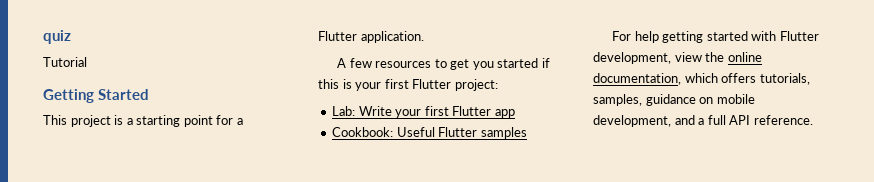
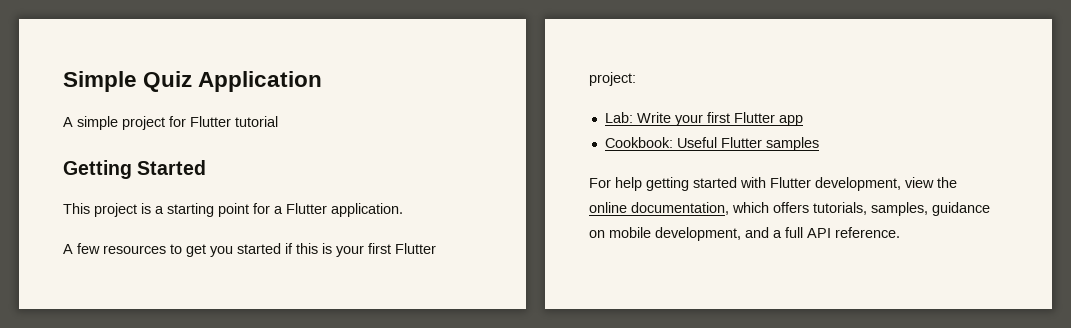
[43,30,71,44] [43,57,87,67] quiz // Tutorial -> [63,71,323,92] [63,116,278,130] Simple Quiz Application // A simple project for Flutter tutorial

